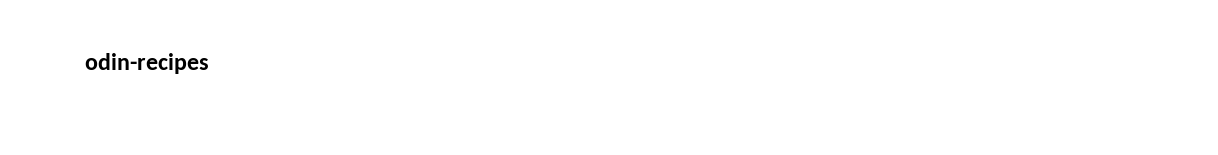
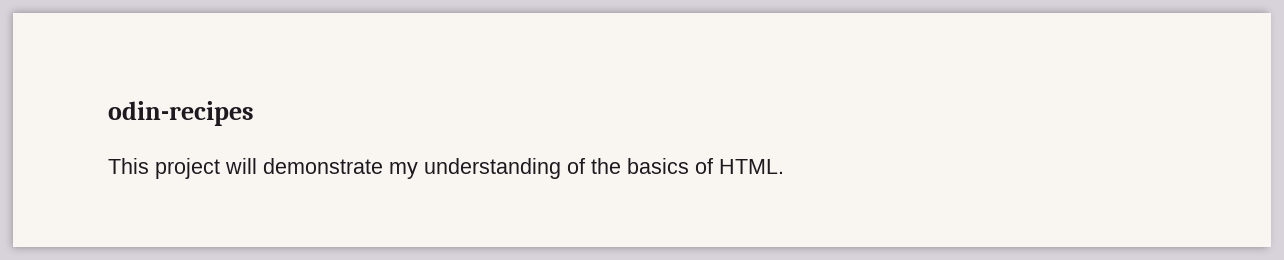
(209, 63) none -> [108,158,784,179] // This project will demonstrate my understanding of the basics of HTML.

